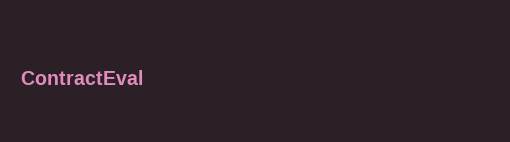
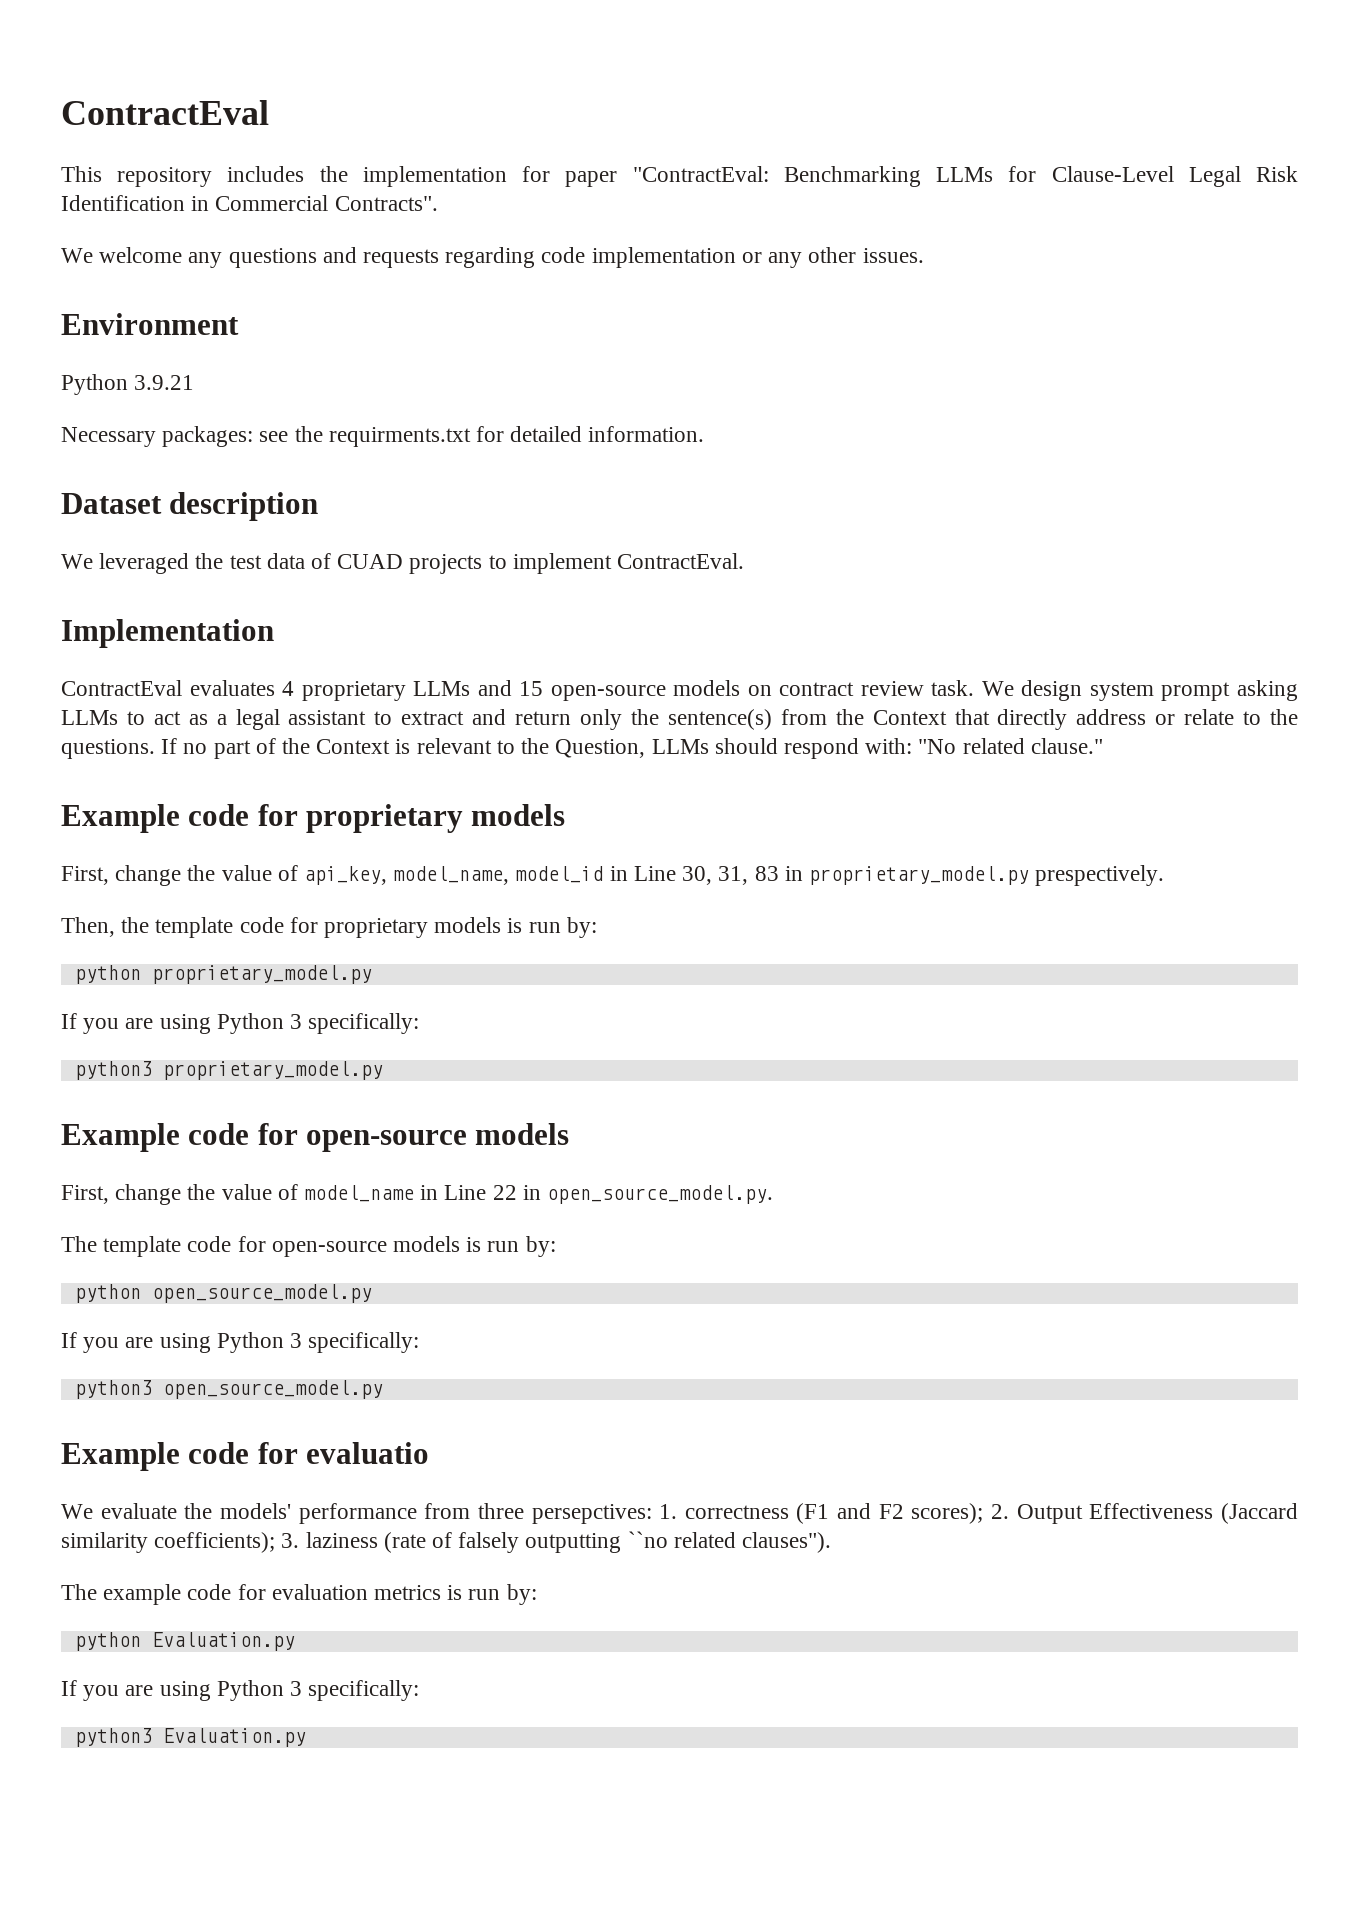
[21,70,143,85] ContractEval -> [61,100,269,125] [61,166,1299,187] [61,195,438,211] [61,247,924,268] [61,313,239,335] [61,374,195,395] [61,426,705,447] [61,492,319,521] [61,553,745,574] [61,619,274,648] [61,680,1298,701] [61,709,1298,730] [61,738,1103,759] [61,804,566,833] [61,865,1165,886] [61,917,597,938] [74,965,372,984] [61,1013,420,1034] [74,1061,383,1080] [61,1123,570,1152] [61,1184,774,1205] [61,1236,556,1257] [74,1284,372,1303] [61,1332,420,1353] [74,1380,383,1399] [61,1442,430,1471] [61,1503,1298,1524] [61,1531,832,1553] [61,1584,537,1605] [74,1632,295,1651] [61,1680,420,1701] [74,1728,306,1747] ContractEval // This repository includes the implementation for paper "ContractEval: Benchmarking LLMs for Clause-Level Legal Risk Identification in Commercial Contracts". // We welcome any questions and requests regarding code implementation or any other issues. // Environment // Python 3.9.21 // Necessary packages: see the requirments.txt for detailed information. // Dataset description // We leveraged the test data of CUAD projects to implement ContractEval. // Implementation // ContractEval evaluates 4 proprietary LLMs and 15 open-source models on contract review task. We design system prompt asking LLMs to act as a legal assistant to extract and return only the sentence(s) from the Context that directly address or relate to the questions. If no part of the Context is relevant to the Question, LLMs should respond with: "No related clause." // Example code for proprietary models // First, change the value of api_key, model_name, model_id in Line 30, 31, 83 in proprietary_model.py prespectively. // Then, the template code for proprietary models is run by: // python proprietary_model.py // If you are using Python 3 specifically: // python3 proprietary_model.py // Example code for open-source models // First, change the value of model_name in Line 22 in open_source_model.py. // The template code for open-source models is run by: // python open_source_model.py // If you are using Python 3 specifically: // python3 open_source_model.py // Example code for evaluatio // We evaluate the models' performance from three persepctives: 1. correctness (F1 and F2 scores); 2. Output Effectiveness (Jaccard similarity coefficients); 3. laziness (rate of falsely outputting ``no related clauses"). // The example code for evaluation metrics is run by: // python Evaluation.py // If you are using Python 3 specifically: // python3 Evaluation.py

